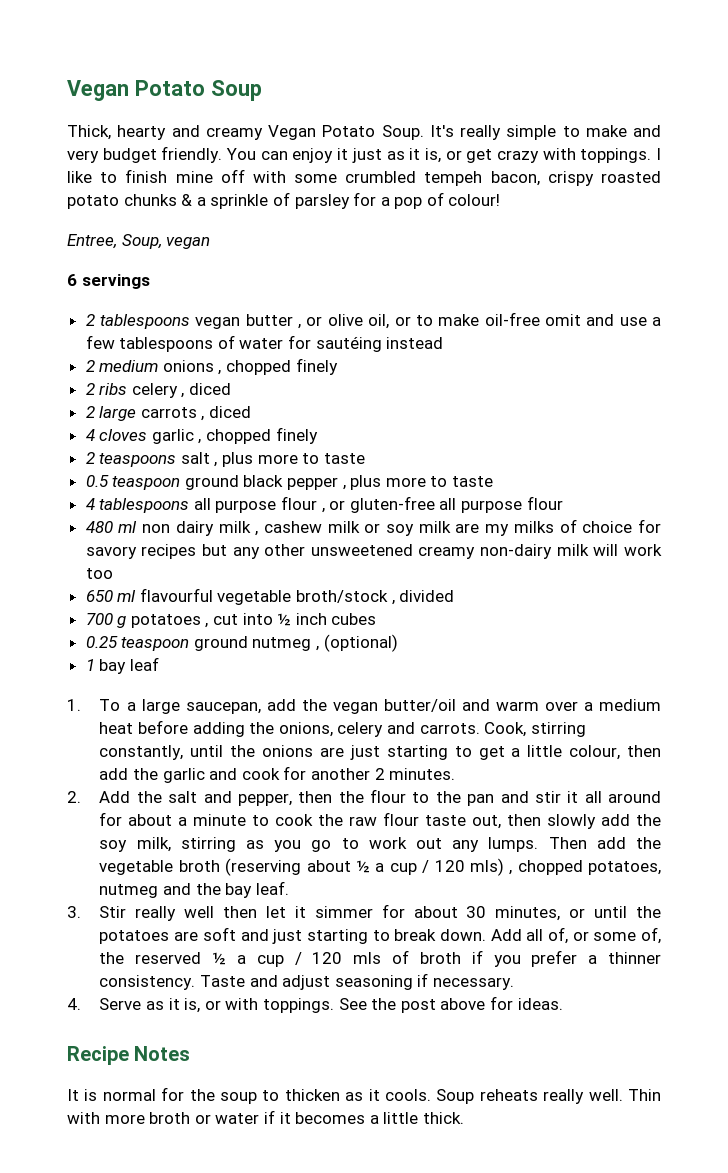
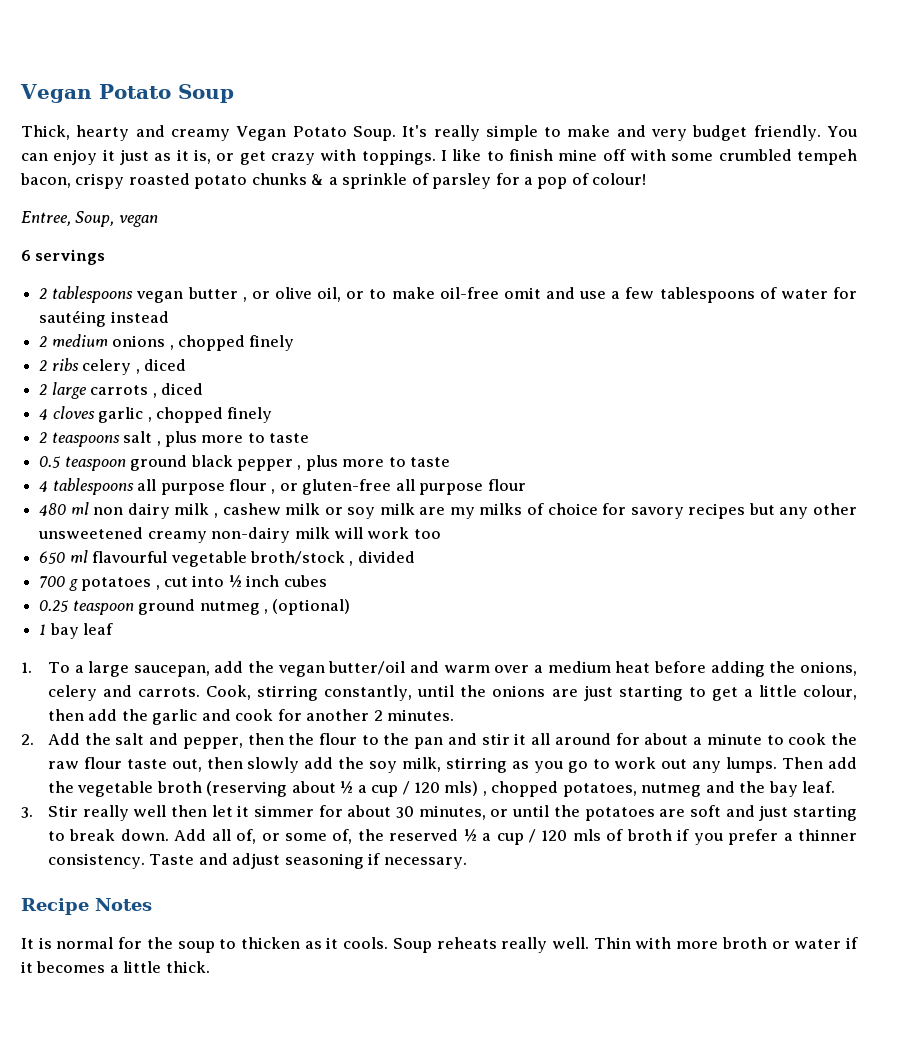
[67,996,563,1013] // 4. Serve as it is, or with toppings. See the post above for ideas. -> (467, 863) none

